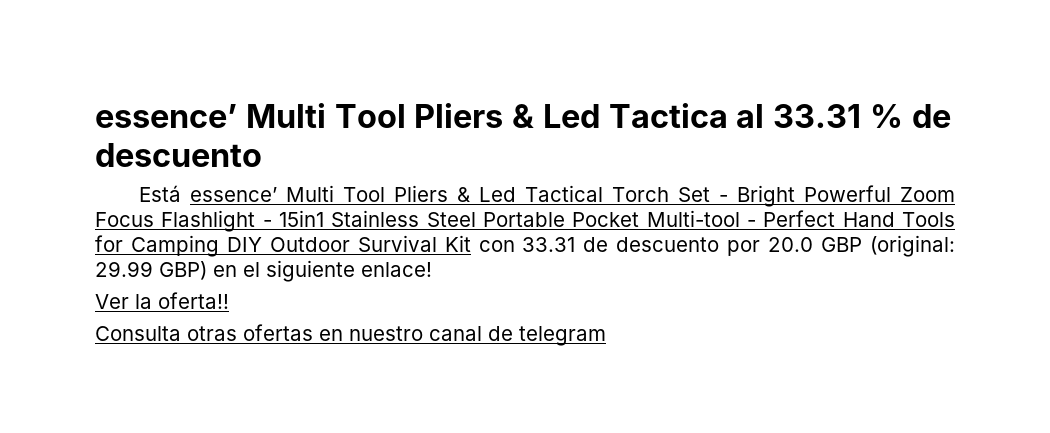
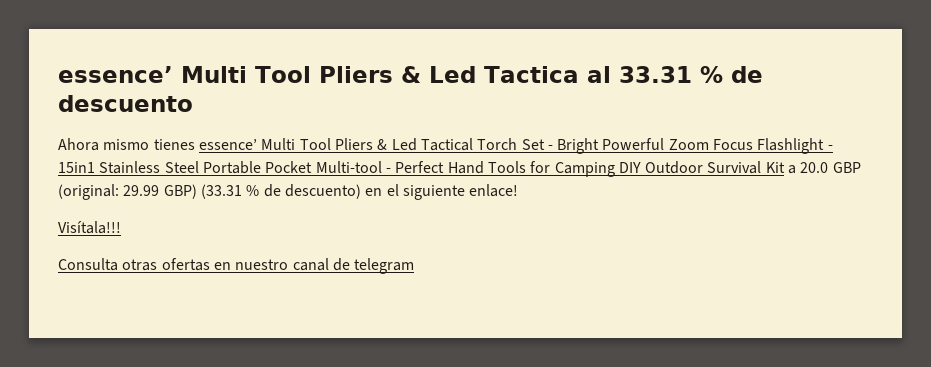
[138,185,181,202] Está -> [58,138,195,151] Ahora mismo tienes
[478,237,761,256] con 33.31 de descuento por -> [788,165,797,174] a
(207, 270) none -> [200,184,361,199] (33.31 % de descuento)
[95,292,229,309] Ver la oferta!! -> [58,221,121,234] Visítala!!!

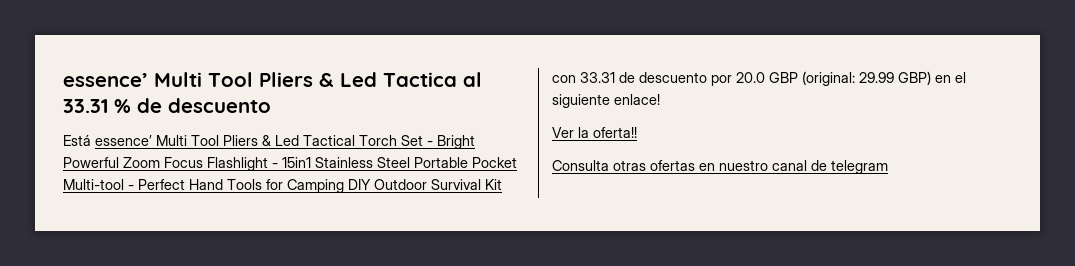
[58,138,195,151] Ahora mismo tienes -> [63,135,91,146] Está
[788,165,797,174] a -> [552,72,732,86] con 33.31 de descuento por
[200,184,361,199] (33.31 % de descuento) -> (931, 78) none
[58,221,121,234] Visítala!!! -> [552,127,637,138] Ver la oferta!!

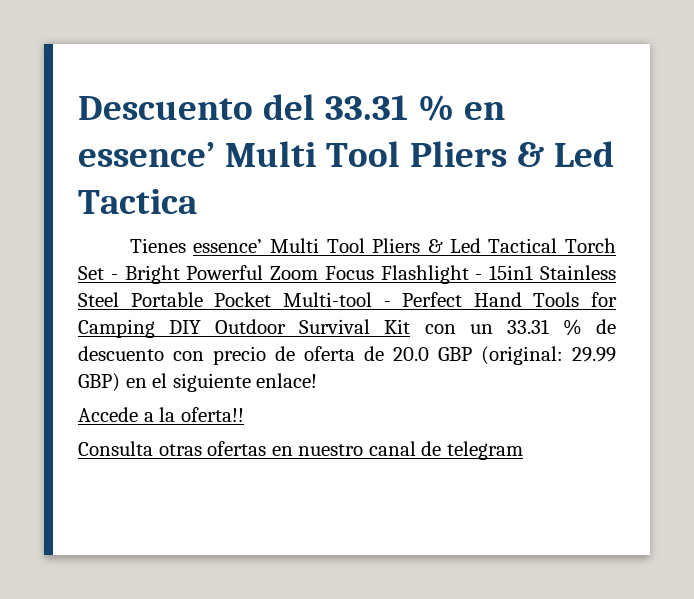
(63, 80) none -> [78,94,505,121] Descuento del 33.31 % en
[463,72,482,87] [63,98,271,113] [63,135,91,146] al 33.31 % de descuento // Está -> [129,238,186,253] // Tienes
[580,72,732,86] 33.31 de descuento por -> [469,319,616,336] [78,346,384,365] un 33.31 % de descuento con precio de oferta de
[552,127,574,138] Ver -> [78,407,154,422] Accede a

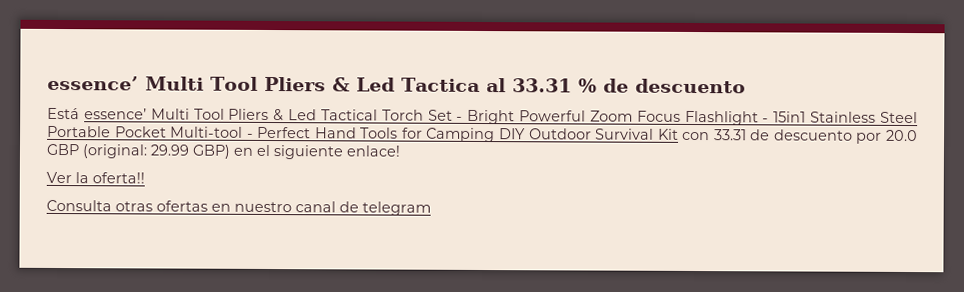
[78,94,505,121] Descuento del 33.31 % en -> (47, 83) none
[129,238,186,253] // Tienes -> [485,78,746,94] [47,107,80,120] al 33.31 % de descuento // Está
[469,319,616,336] [78,346,384,365] un 33.31 % de descuento con precio de oferta de -> [713,129,883,144] 33.31 de descuento por
[78,407,154,422] Accede a -> [46,171,72,184] Ver

